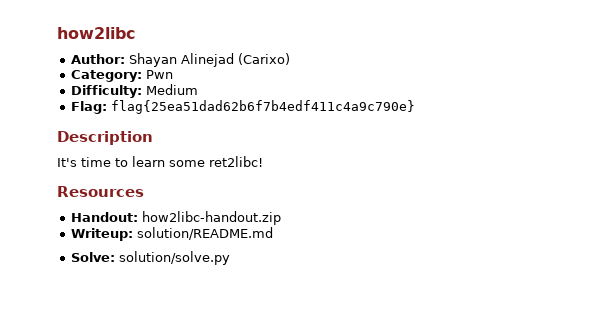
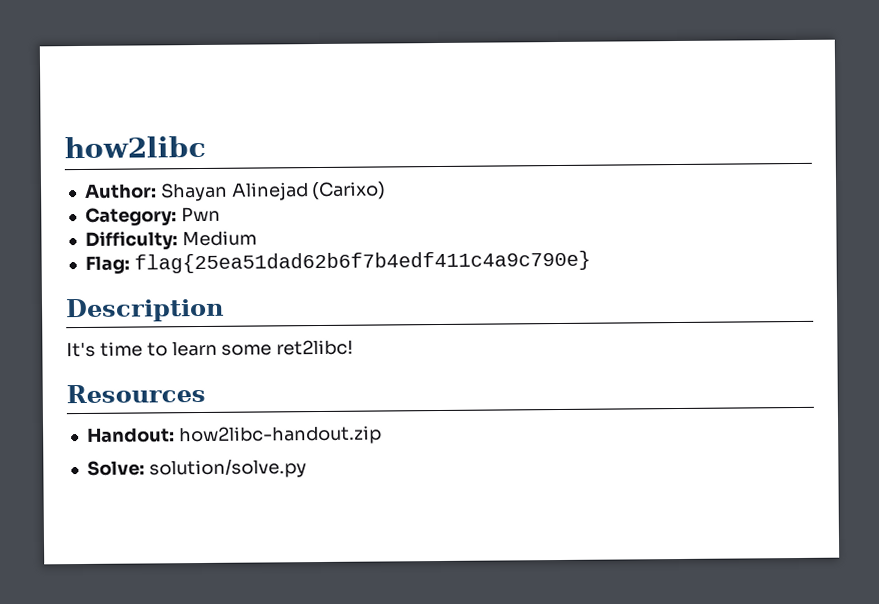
[70,227,273,241] // Writeup: solution/README.md -> (382, 435) none

